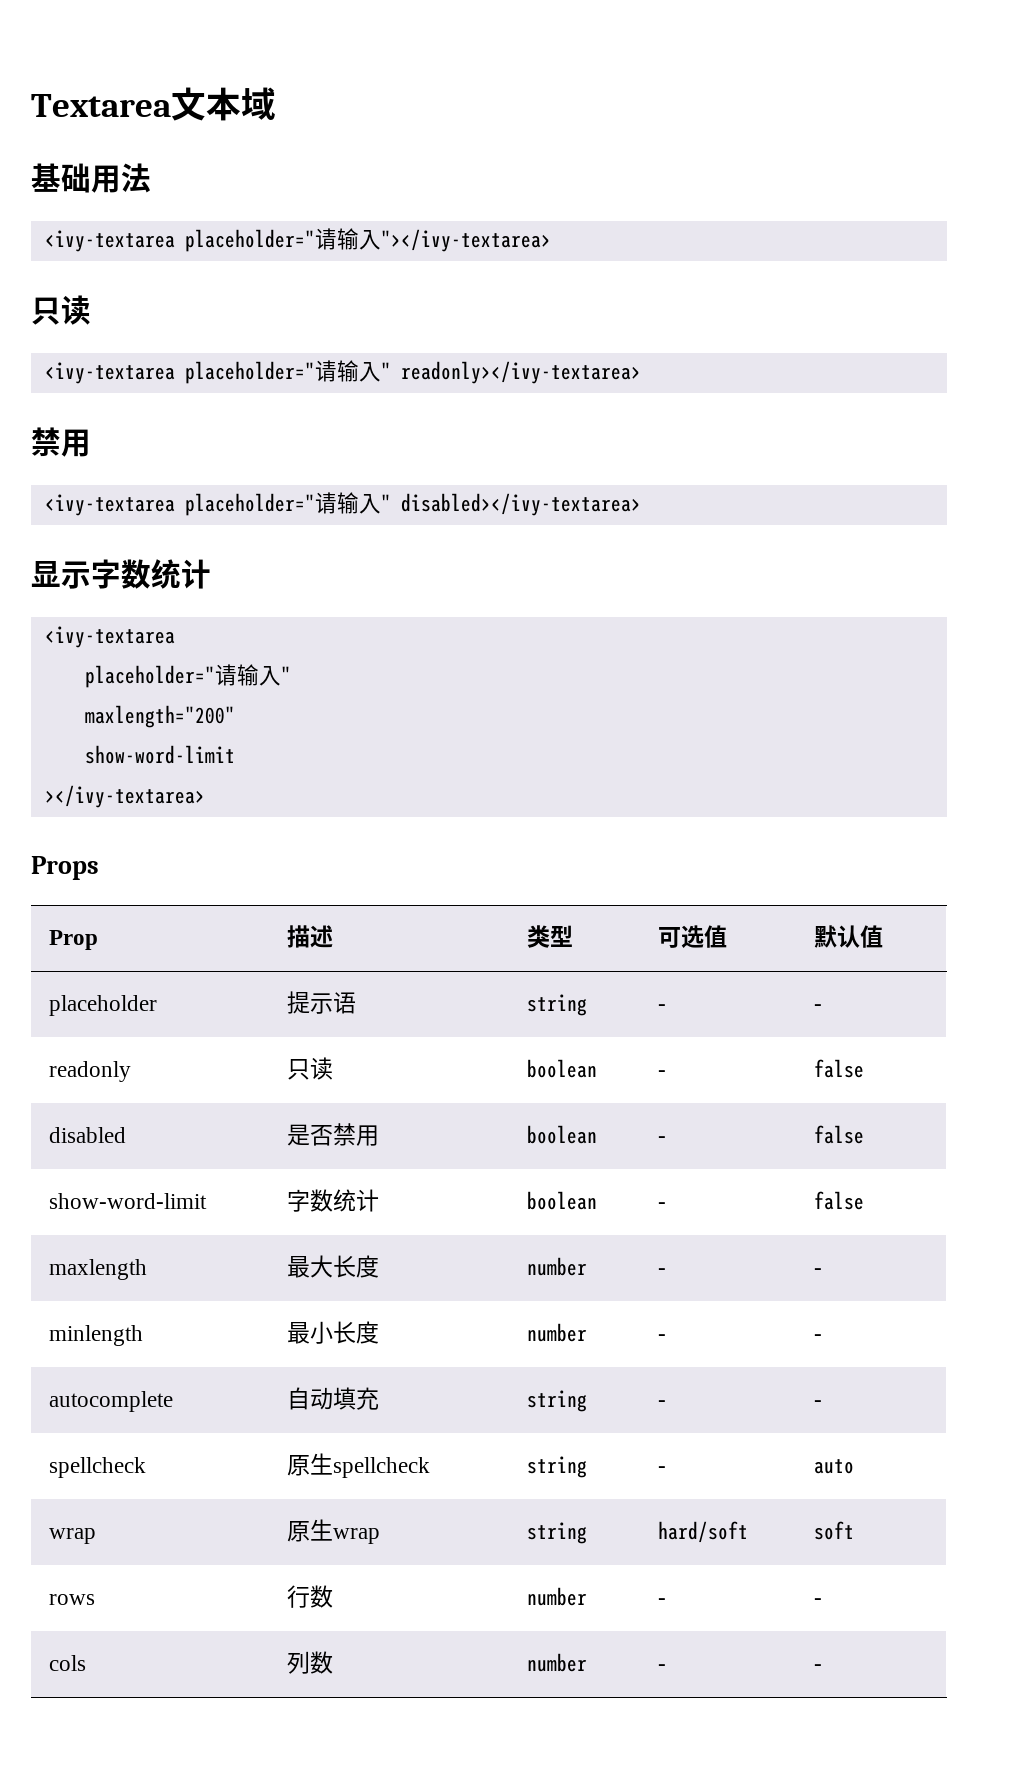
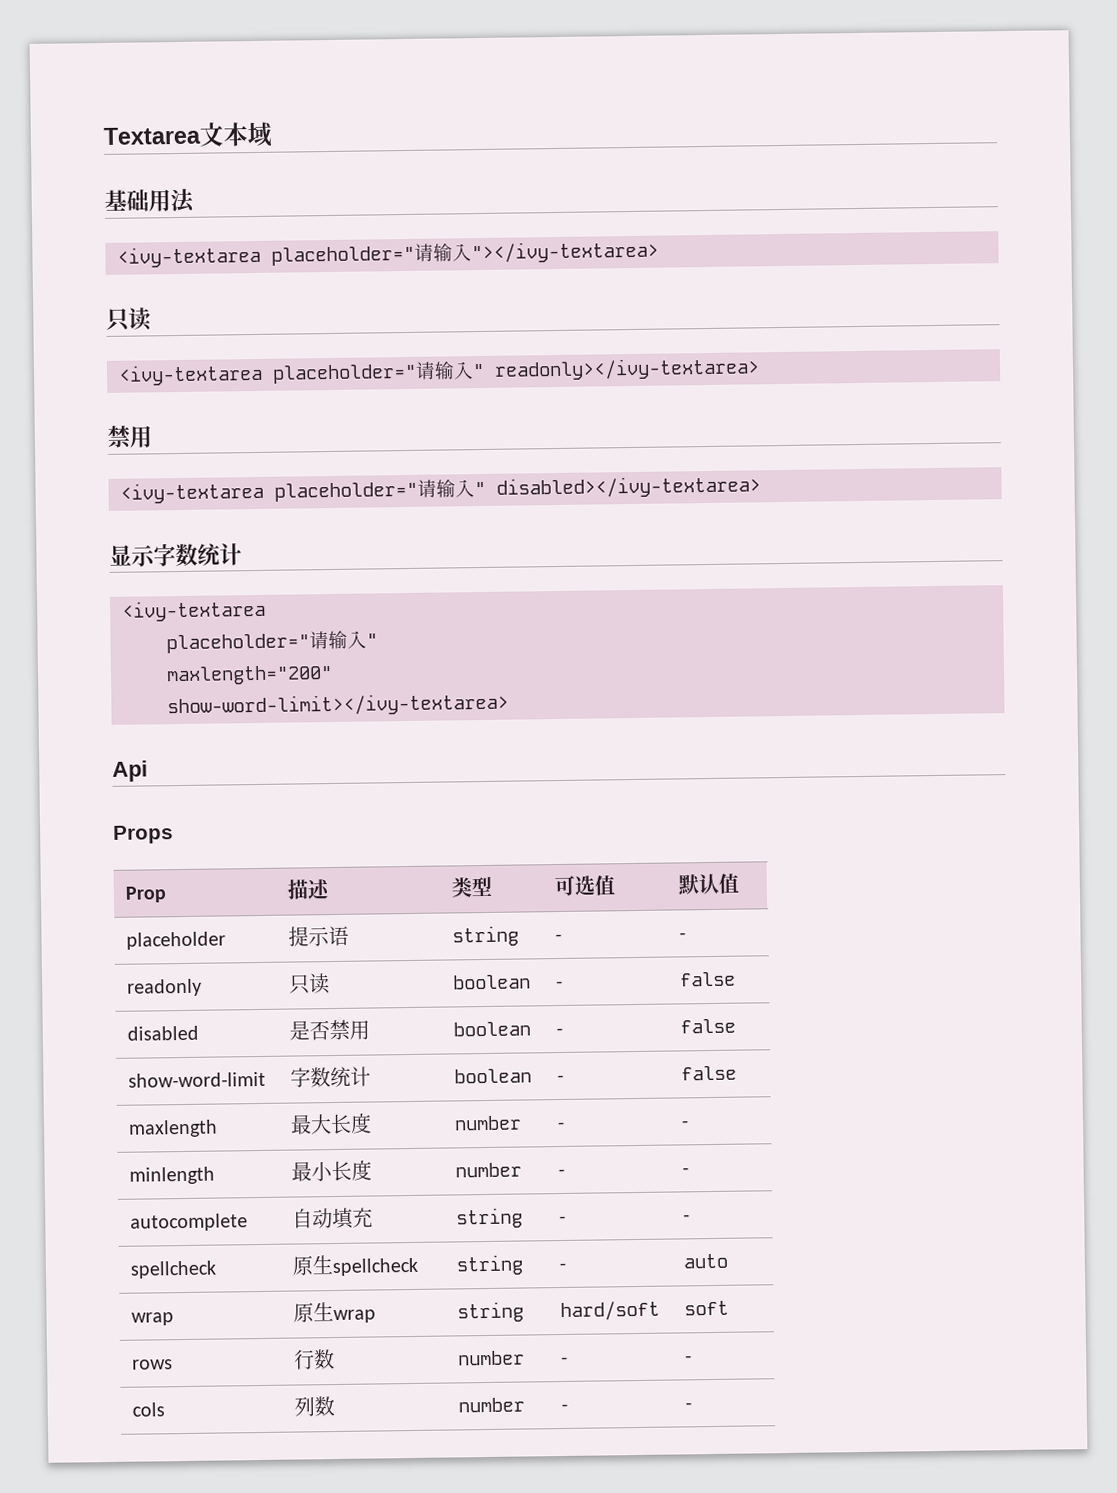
[84,745,235,764] [44,785,205,808] show-word-limit // ></ivy-textarea> -> [167,692,509,718] [112,760,148,782] show-word-limit></ivy-textarea> // Api

